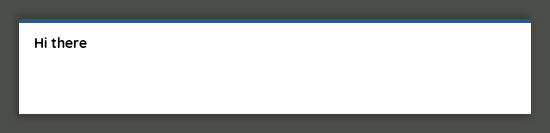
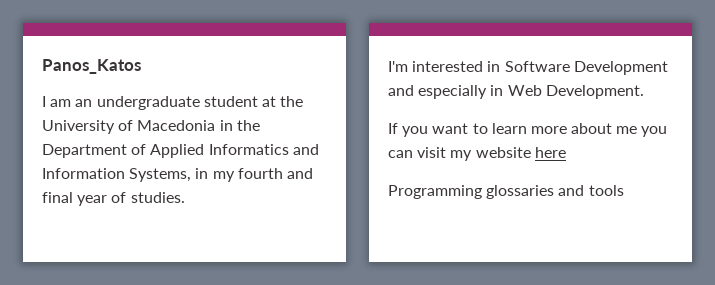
[34,37,87,48] Hi there -> [42,59,141,74] [42,96,304,110] [42,120,260,134] [42,144,319,158] [42,168,313,182] [42,192,185,206] [388,61,668,75] [388,85,644,99] [388,123,668,137] [388,147,566,161] [388,185,624,199] Panos_Katos // I am an undergraduate student at the University of Macedonia in the Department of Applied Informatics and Information Systems, in my fourth and final year of studies. // I'm interested in Software Development and especially in Web Development. // If you want to learn more about me you can visit my website here // Programming glossaries and tools

